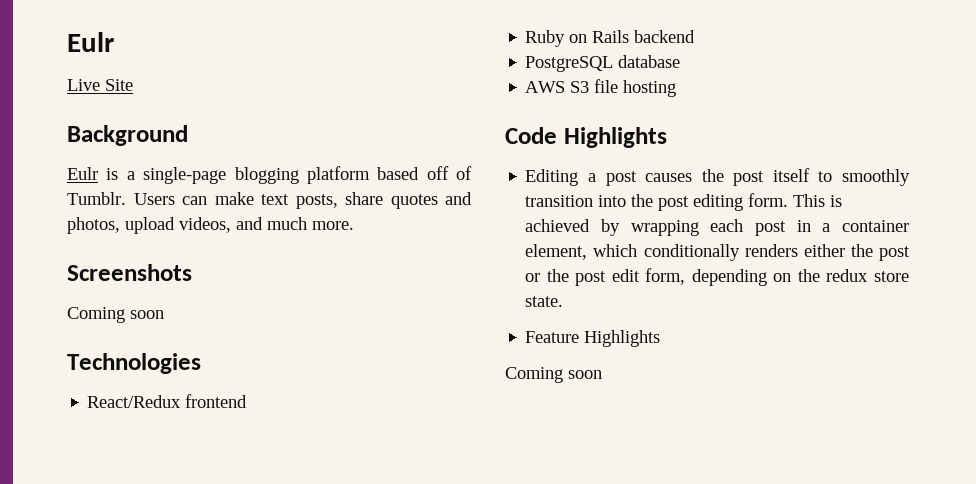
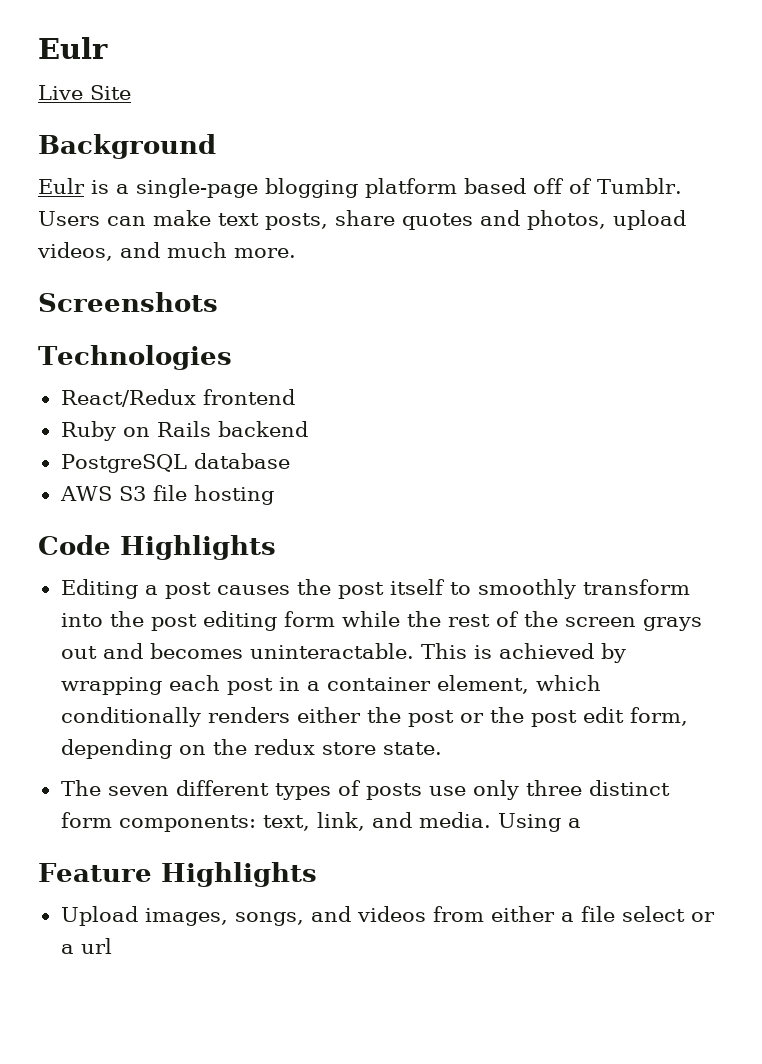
[67,307,164,323] // Coming soon -> (218, 302) none
[525,195,594,207] transition -> [582,579,690,595] transform
[748,193,789,207] form. -> [283,611,702,631] [60,643,414,659] form while the rest of the screen grays out and becomes uninteractable.
[525,330,661,347] [505,367,602,383] Feature Highlights // Coming soon -> [60,780,670,800] [60,812,581,832] [38,862,317,887] [60,906,715,926] [60,938,112,954] The seven different types of posts use only three distinct form components: text, link, and media. Using a // Feature Highlights // Upload images, songs, and videos from either a file select or a url

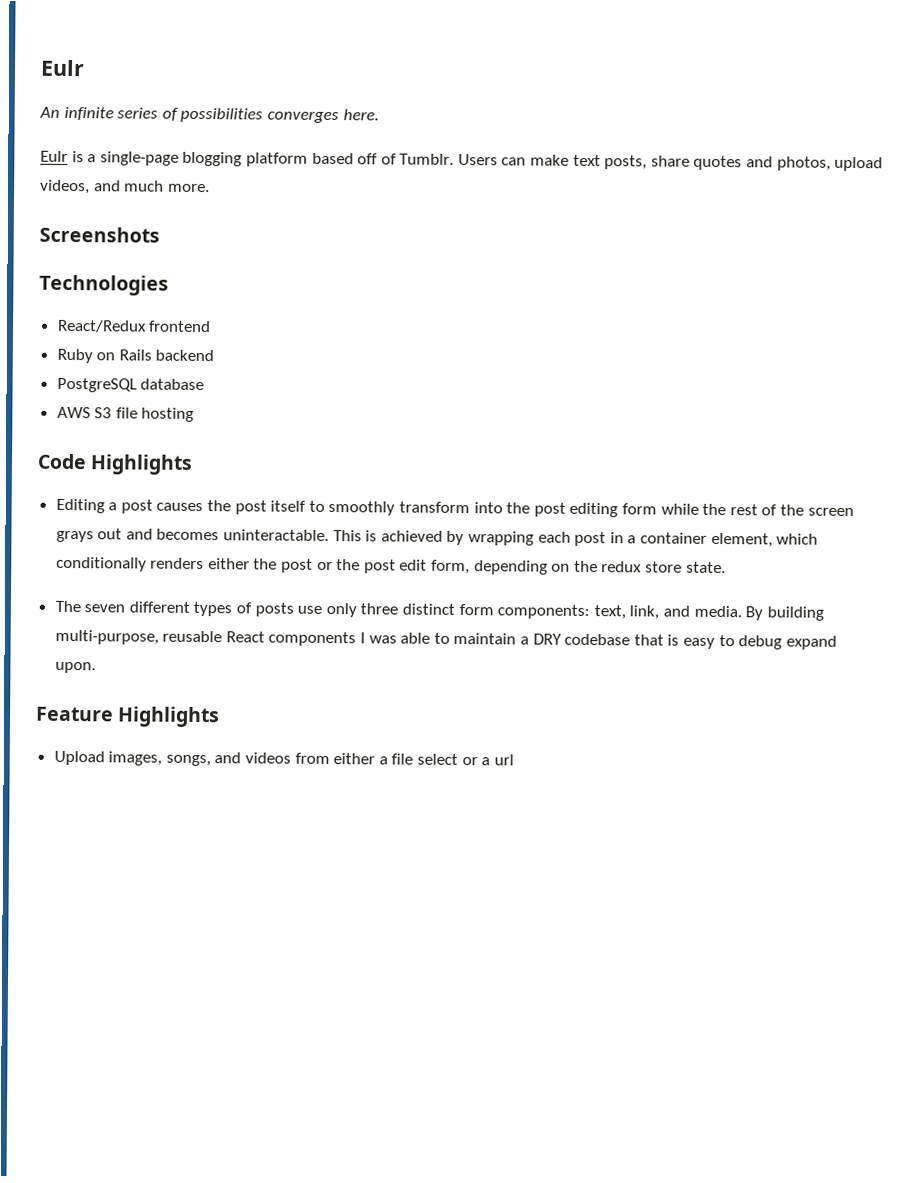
[38,85,131,100] [38,134,216,159] Live Site // Background -> [39,106,379,124] An infinite series of possibilities converges here.
[497,813,581,832] Using a -> [745,606,824,621] [54,629,837,650] [54,661,96,674] By building multi-purpose, reusable React components I was able to maintain a DRY codebase that is easy to debug expand upon.

